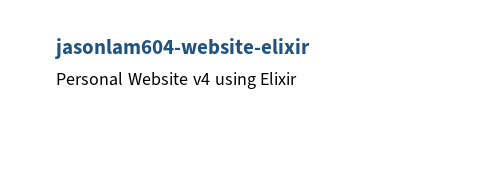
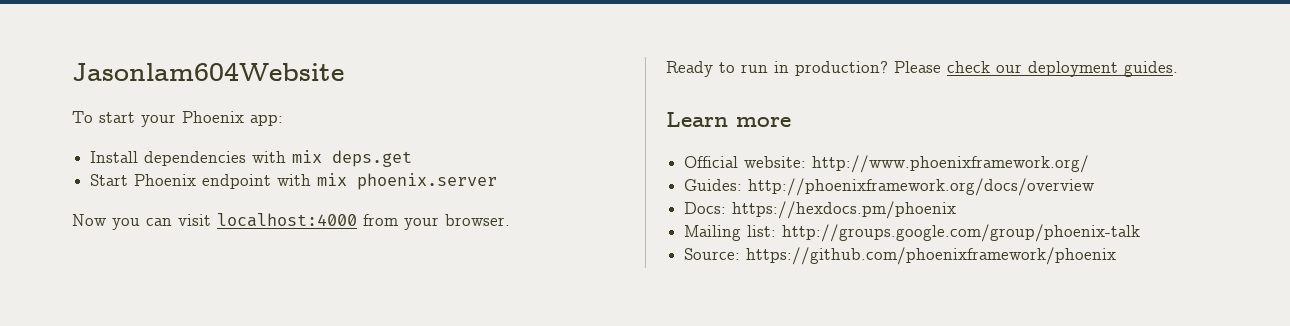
[54,38,310,59] [56,72,298,89] jasonlam604-website-elixir // Personal Website v4 using Elixir -> [72,63,344,81] [72,111,283,127] [90,150,413,167] [90,173,498,190] [72,213,510,230] [666,61,1178,77] [666,112,791,127] [684,155,1090,173] [684,178,1096,196] [684,201,957,219] [684,224,1141,242] [684,247,1117,265] Jasonlam604Website // To start your Phoenix app: // Install dependencies with mix deps.get // Start Phoenix endpoint with mix phoenix.server // Now you can visit localhost:4000 from your browser. // Ready to run in production? Please check our deployment guides. // Learn more // Official website: http://www.phoenixframework.org/ // Guides: http://phoenixframework.org/docs/overview // Docs: https://hexdocs.pm/phoenix // Mailing list: http://groups.google.com/group/phoenix-talk // Source: https://github.com/phoenixframework/phoenix

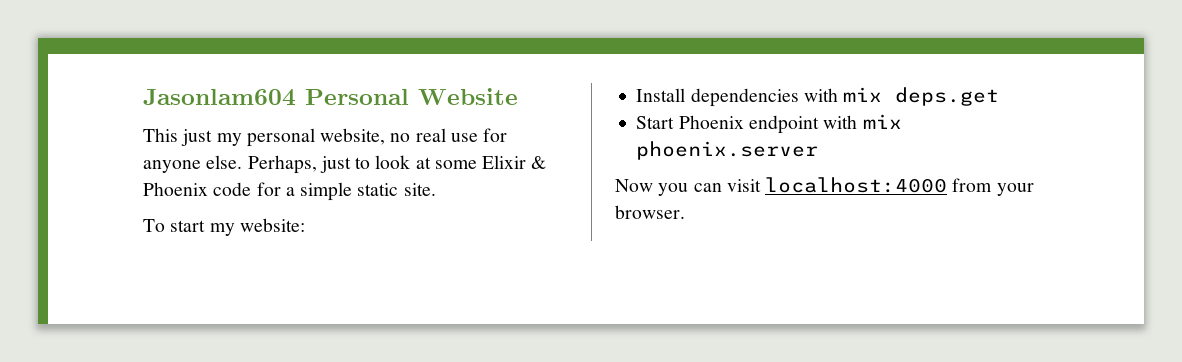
[72,63,344,81] Jasonlam604Website -> [143,88,518,106] [143,128,508,147] [143,155,547,174] [143,182,436,201] Jasonlam604 Personal Website // This just my personal website, no real use for anyone else. Perhaps, just to look at some Elixir & Phoenix code for a simple static site.
[141,111,283,127] your Phoenix app: -> [209,218,305,236] my website:
[666,61,1178,77] [666,112,791,127] [684,155,1090,173] [684,178,1096,196] [684,201,957,219] [684,224,1141,242] [684,247,1117,265] // Ready to run in production? Please check our deployment guides. // Learn more // Official website: http://www.phoenixframework.org/ // Guides: http://phoenixframework.org/docs/overview // Docs: https://hexdocs.pm/phoenix // Mailing list: http://groups.google.com/group/phoenix-talk // Source: https://github.com/phoenixframework/phoenix -> (685, 212) none

